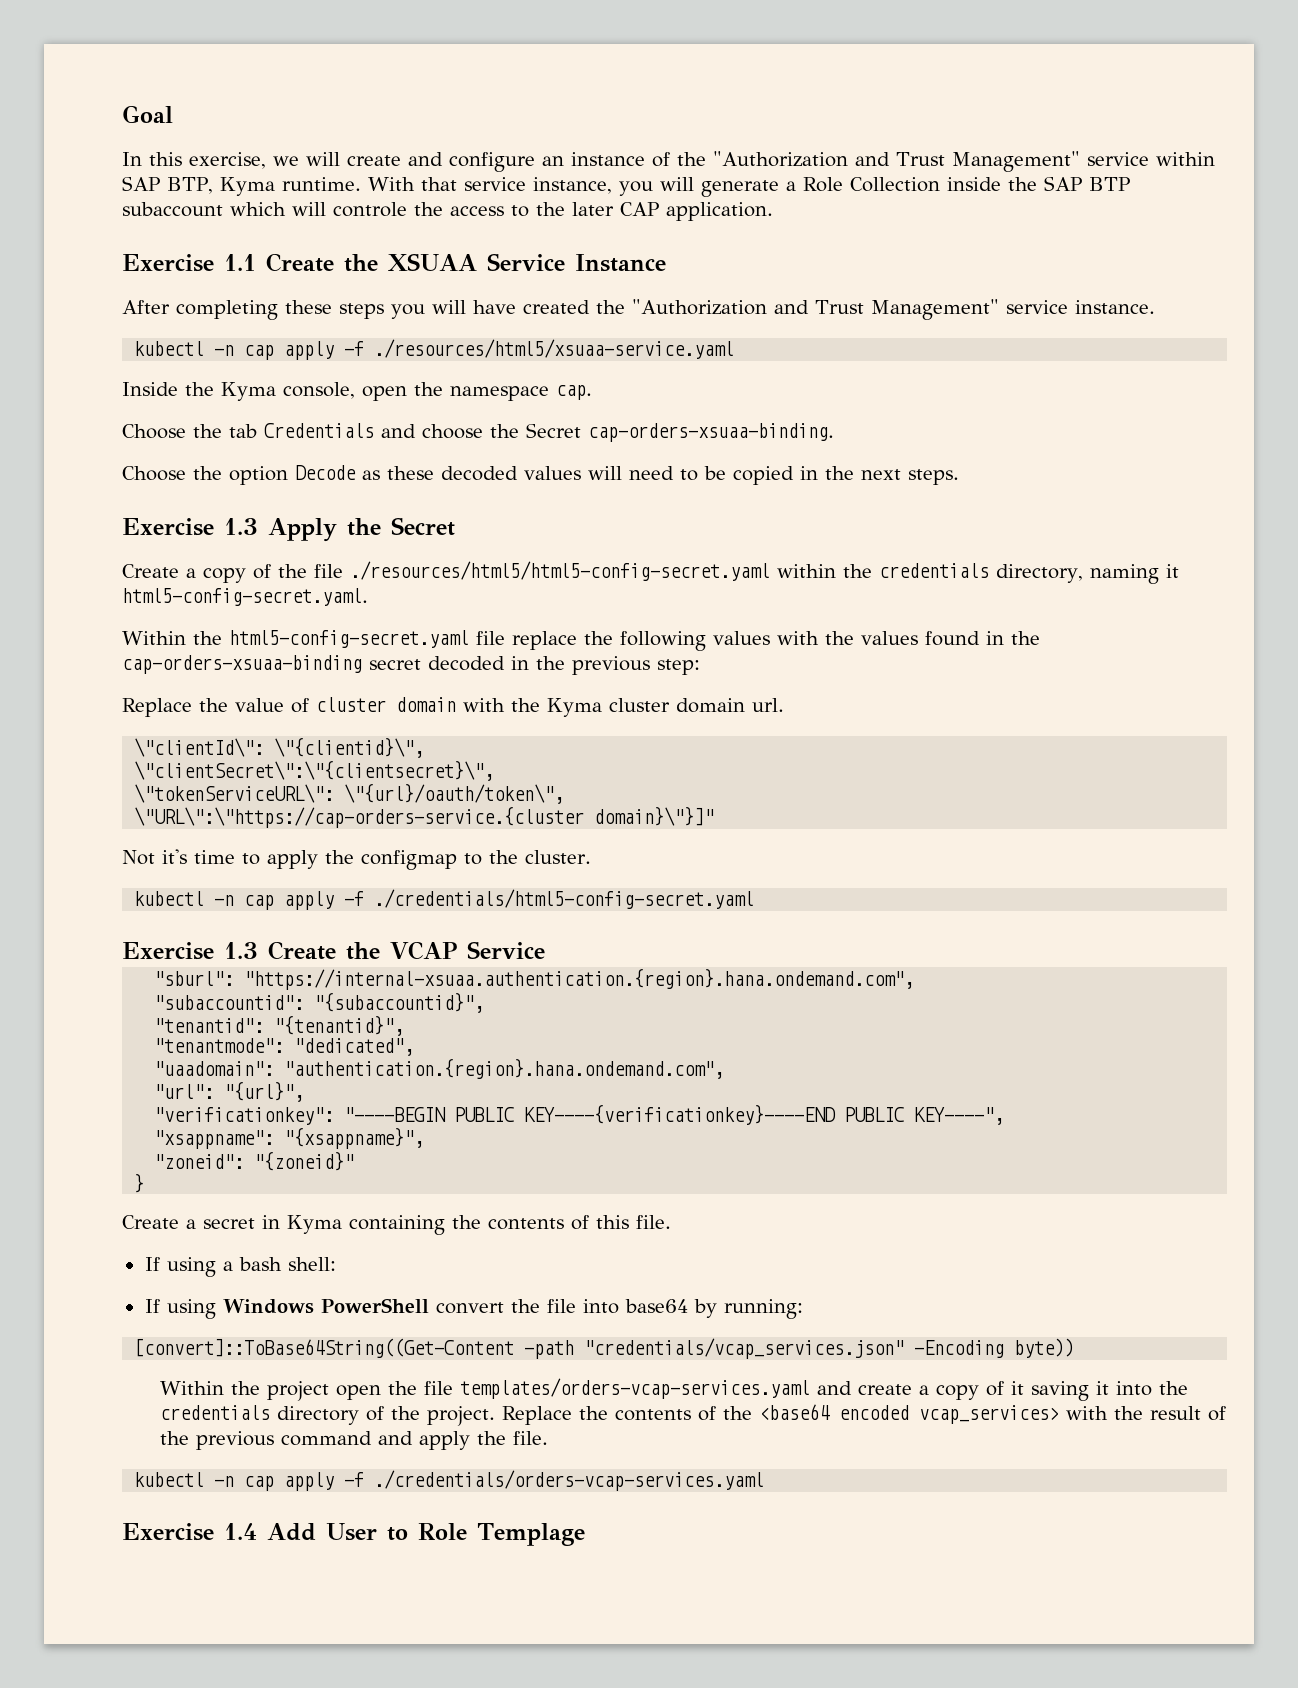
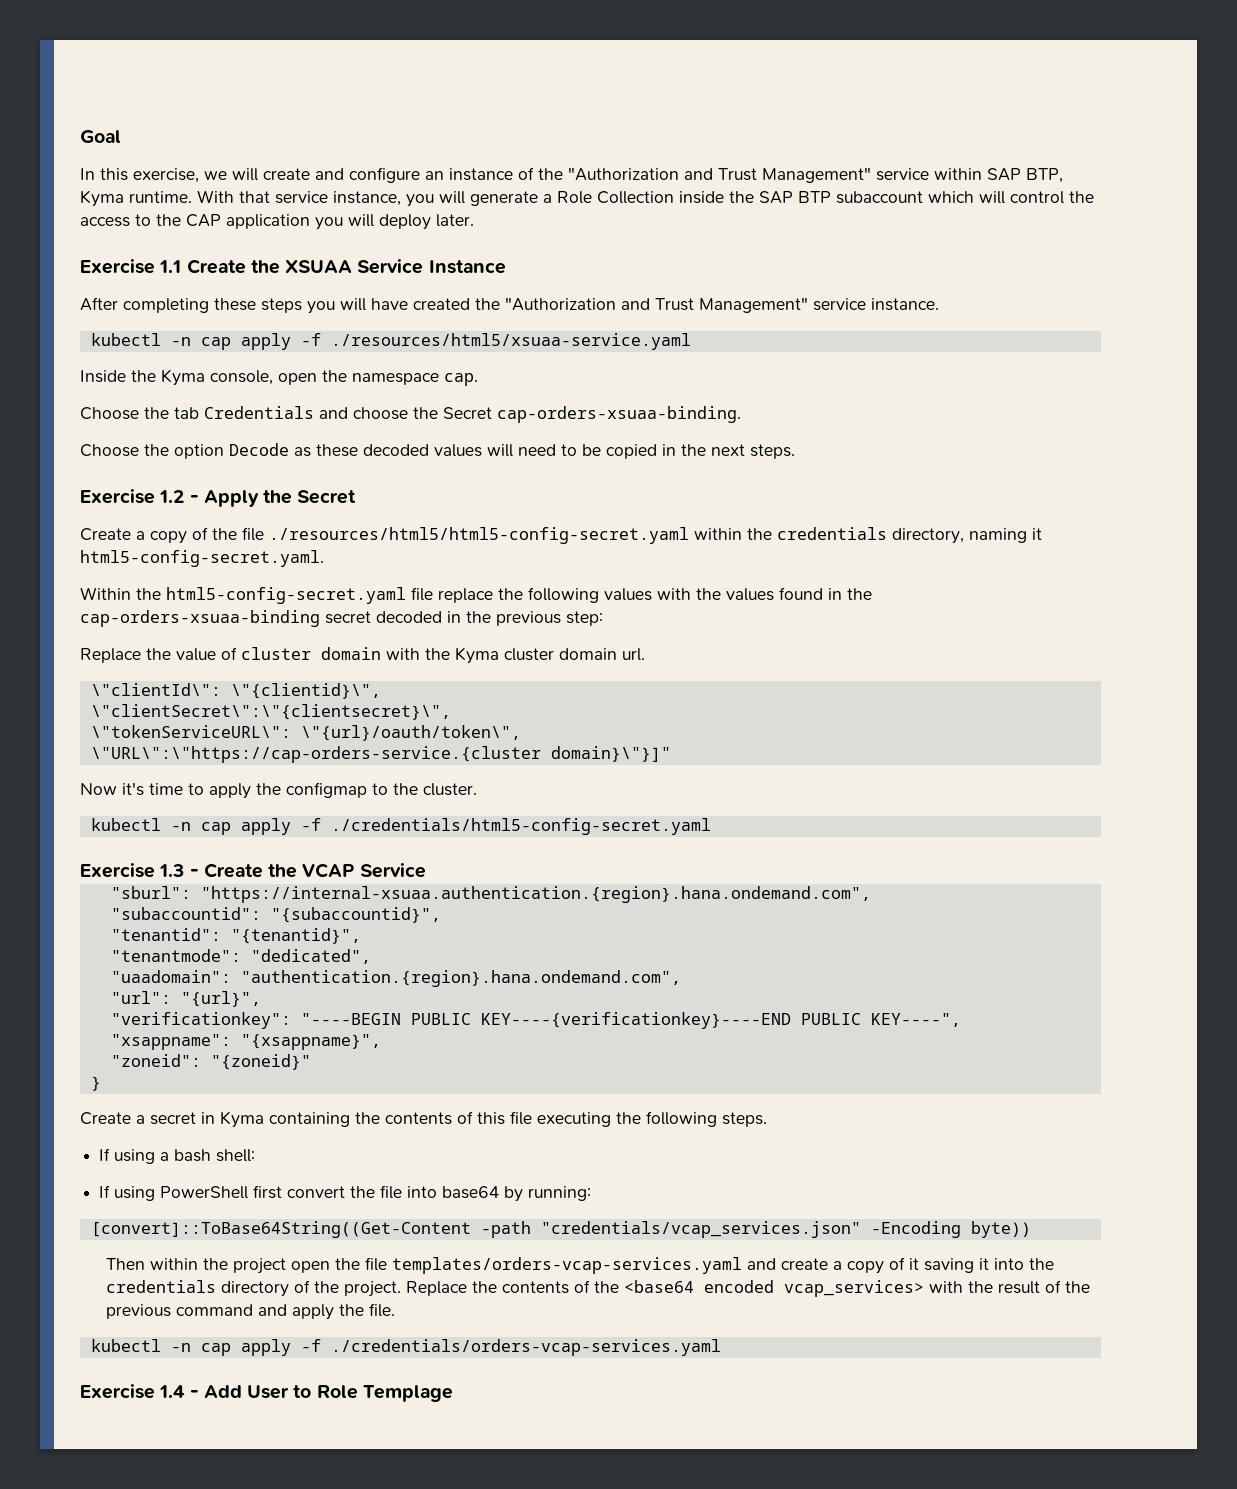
[333,202,407,217] controle -> [1010,191,1064,204] control
[572,202,773,221] later CAP application. -> [186,214,474,230] CAP application you will deploy later.
[224,518,258,535] 1.3 -> [159,490,199,503] 1.2 -
[122,850,155,865] Not -> [80,783,117,795] Now
(258, 950) none -> [189,869,199,877] -
[636,1215,671,1229] file. -> [510,1111,767,1127] file executing the following steps.
[222,1298,429,1314] Windows PowerShell -> [160,1185,283,1199] PowerShell first
[159,1381,224,1395] Within -> [106,1258,199,1270] Then within
(257, 1531) none -> [189,1390,199,1398] -

